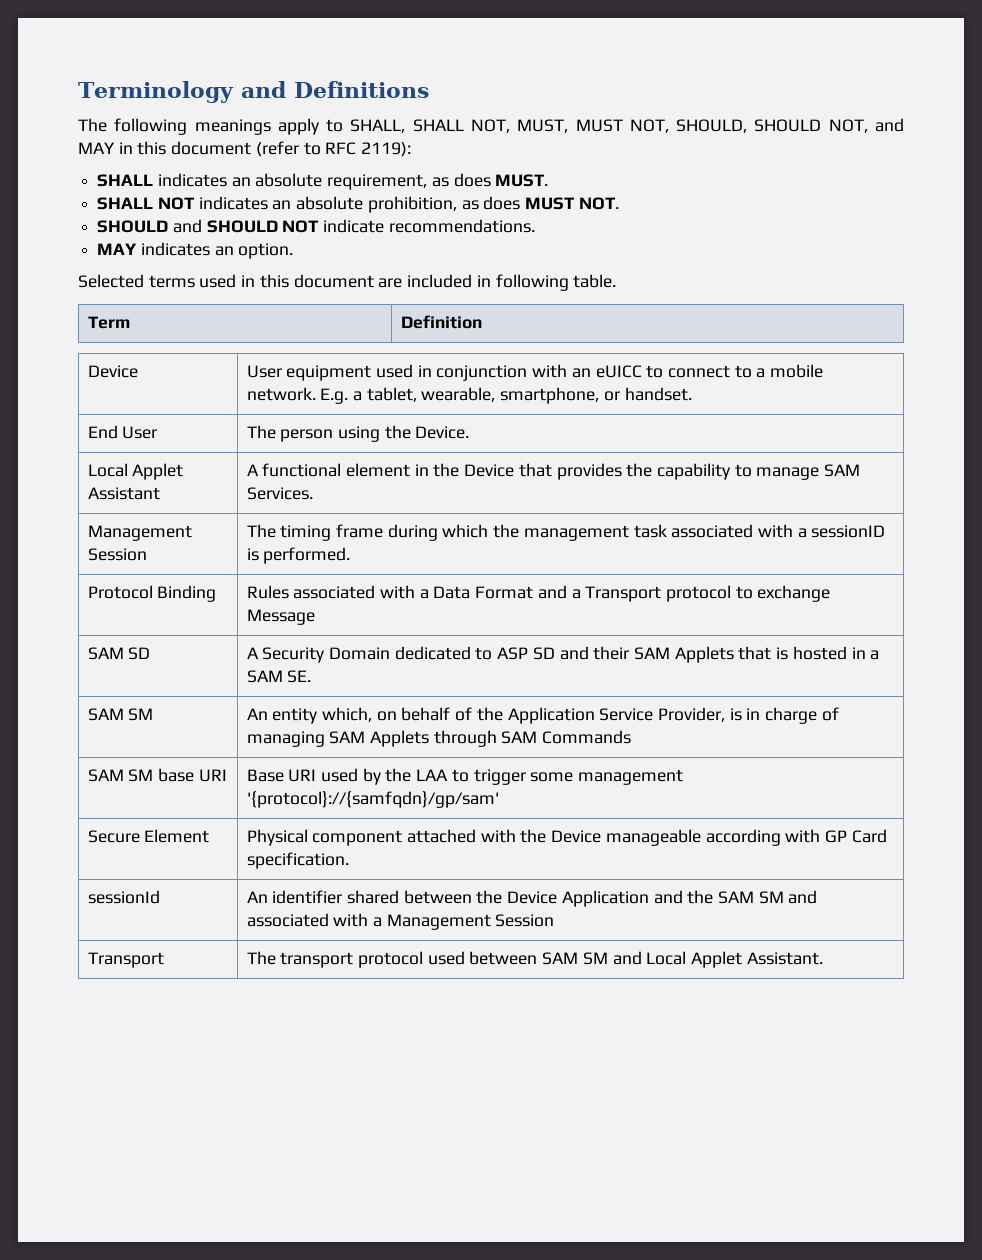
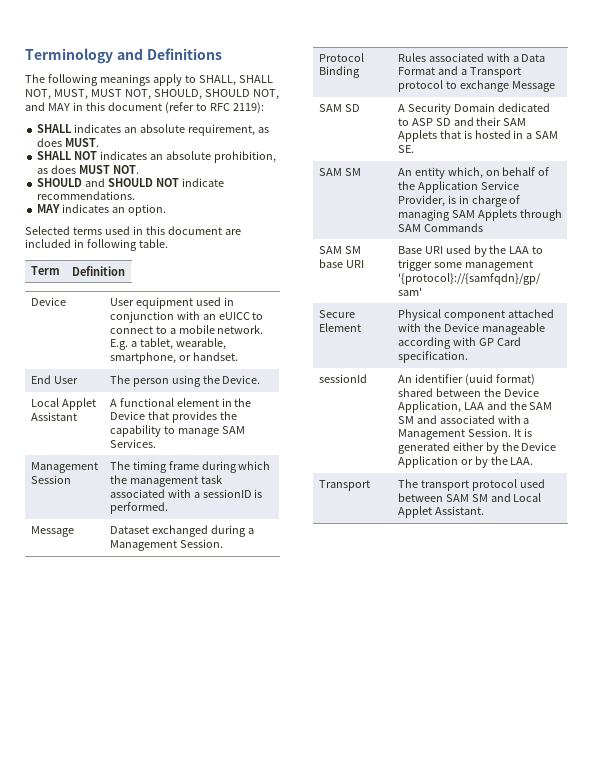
(351, 555) none -> [30,526,74,537] [109,525,254,537] [109,539,223,551] // Message | Dataset exchanged during a Management Session.
(343, 897) none -> [464,374,535,386] (uuid format)
[561,890,649,907] Application -> [397,401,484,413] Application, LAA
[495,914,555,927] Session -> [467,428,532,437] [397,442,557,454] [397,456,534,468] Session. It is generated either by the Device Application or by the LAA.

